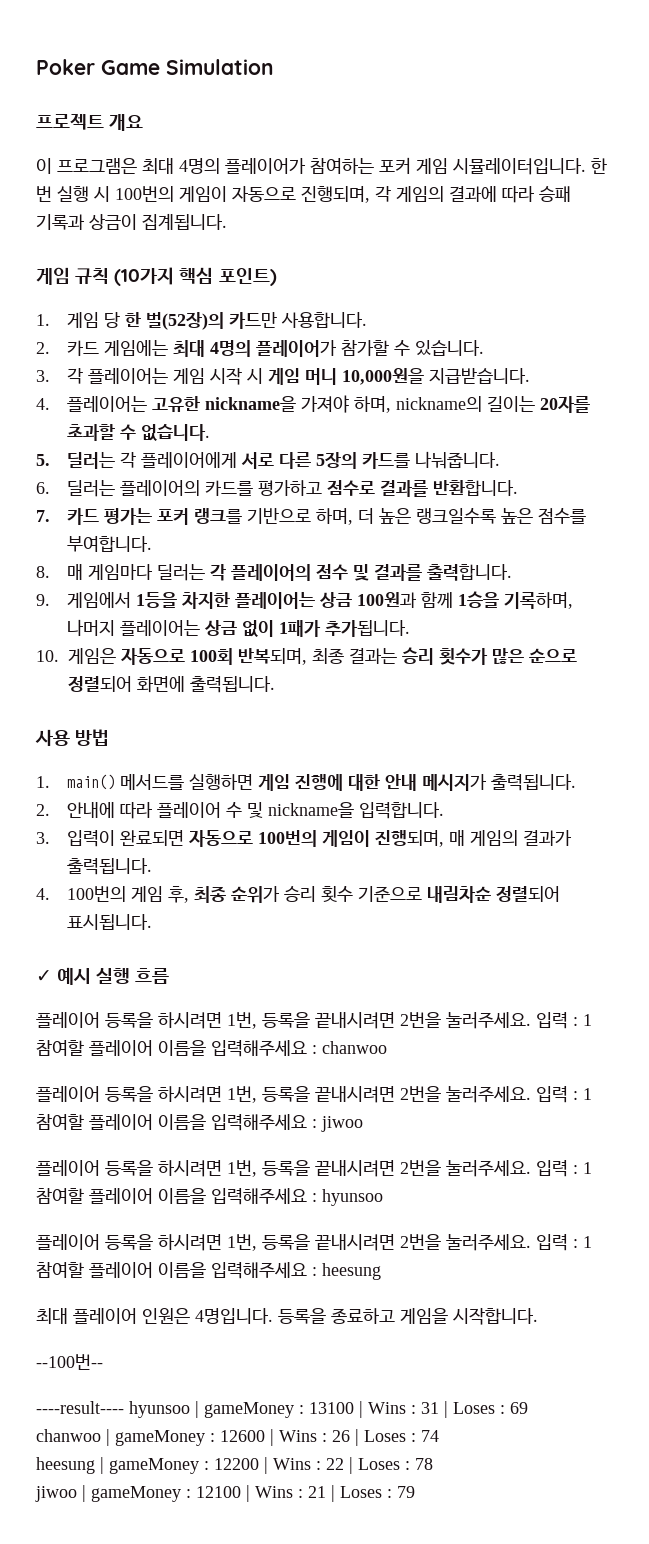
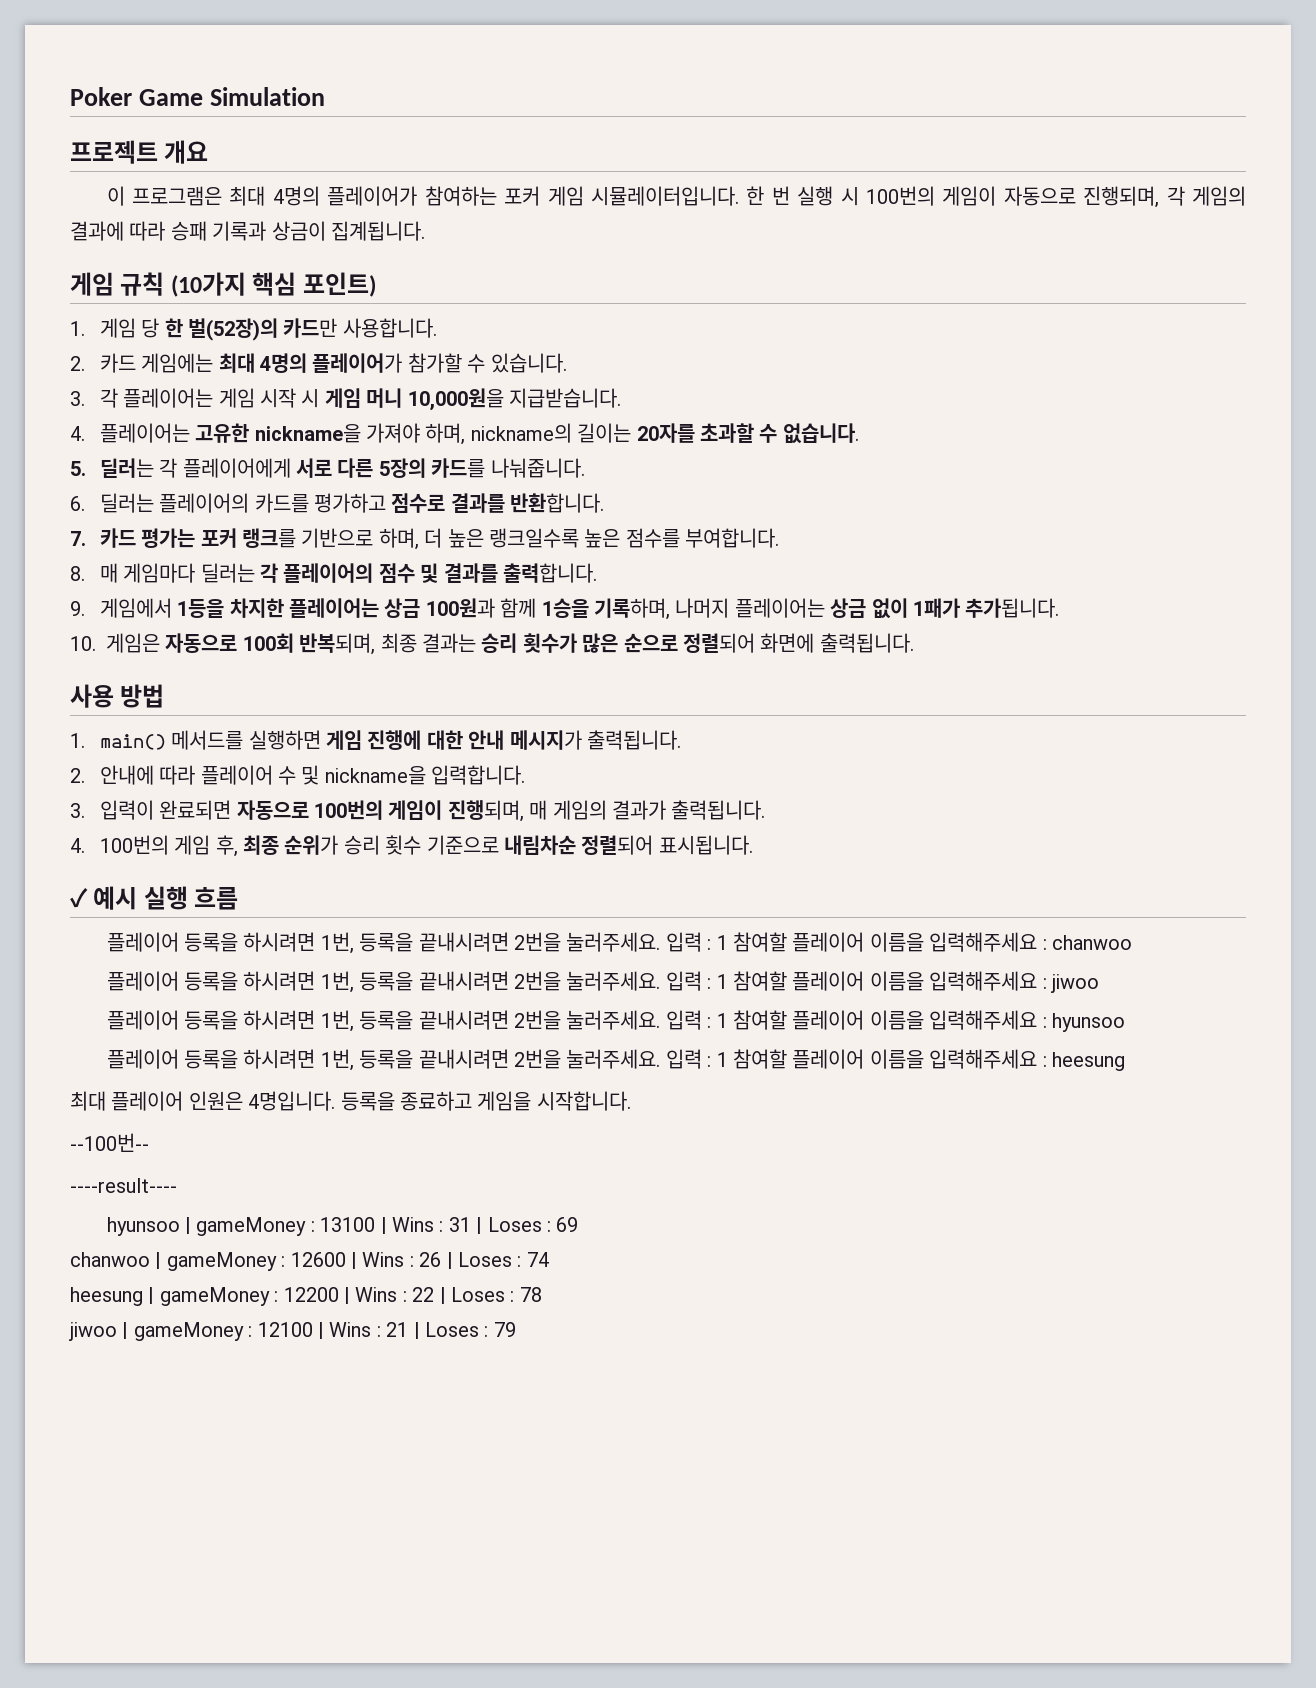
(124, 1407) none -> (177, 1185) //

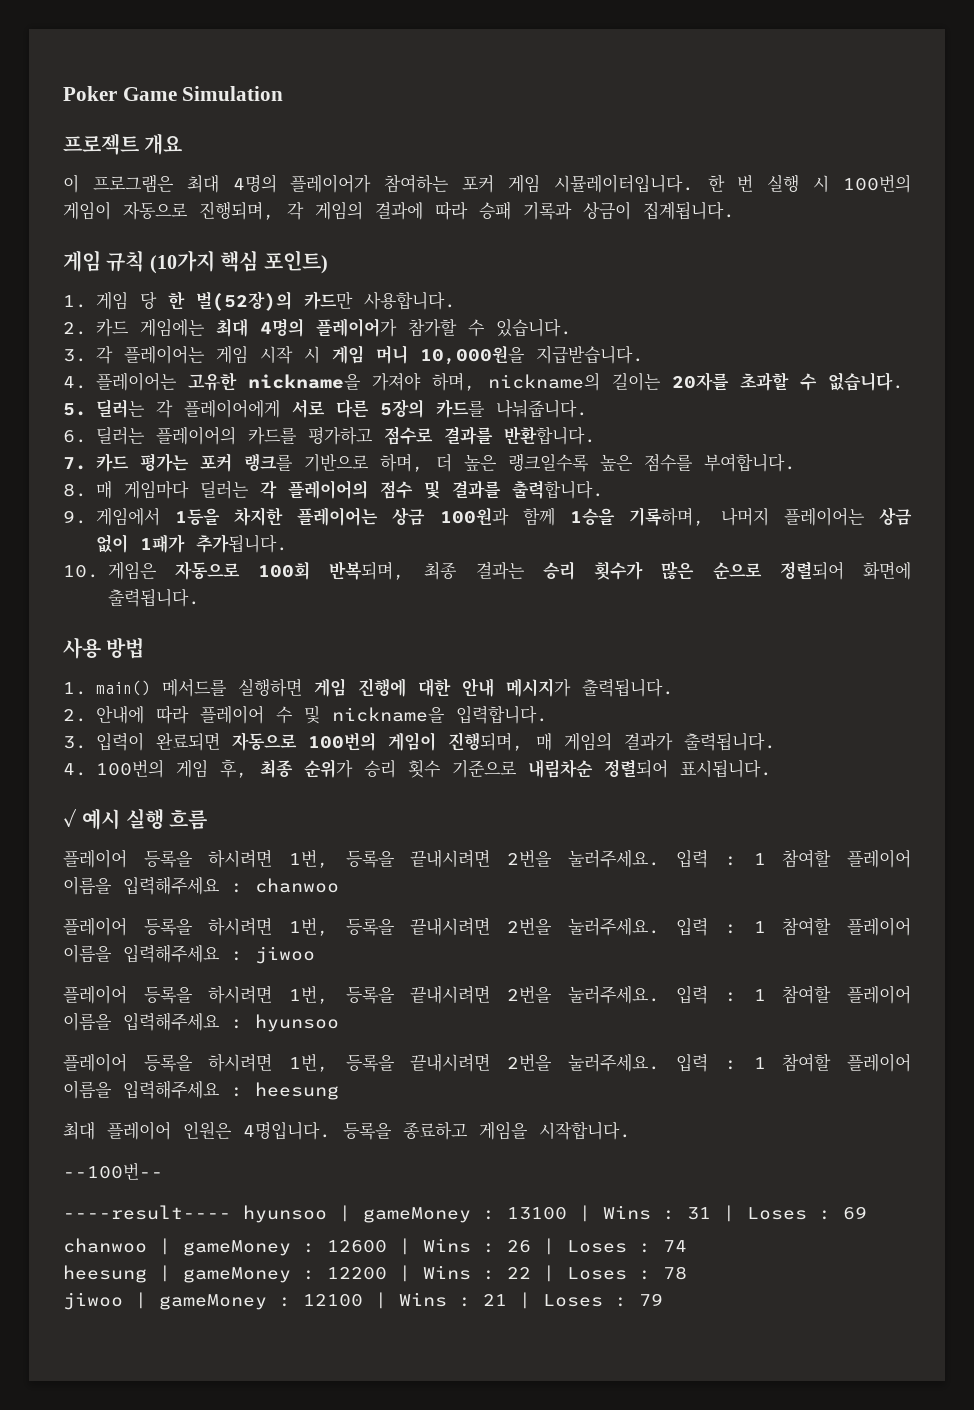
(177, 1185) // -> (231, 1212) none

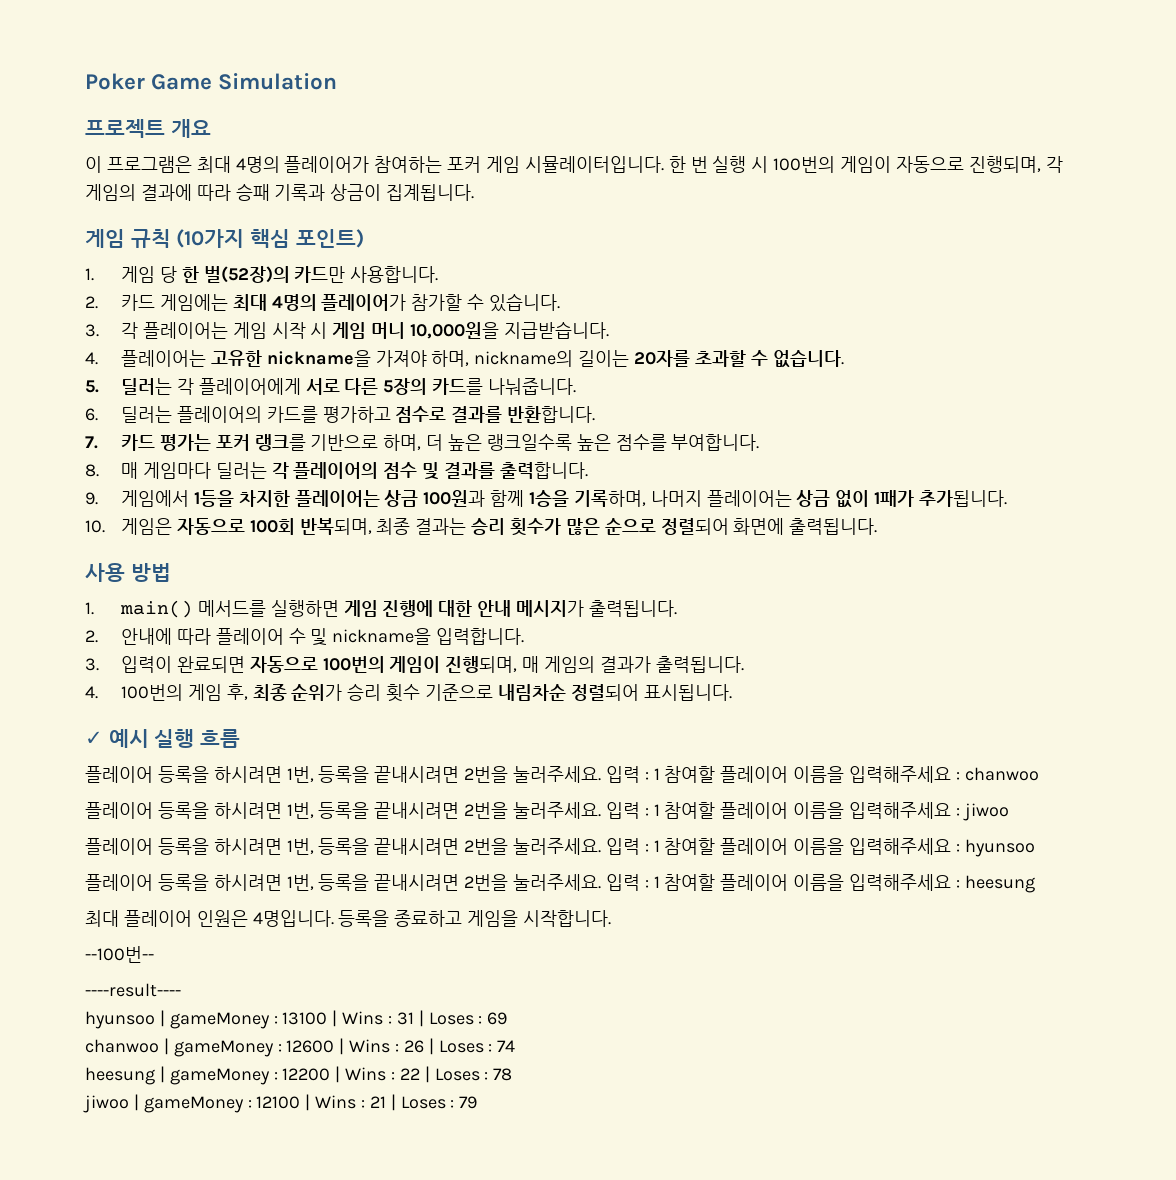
(231, 1212) none -> (181, 990) //

